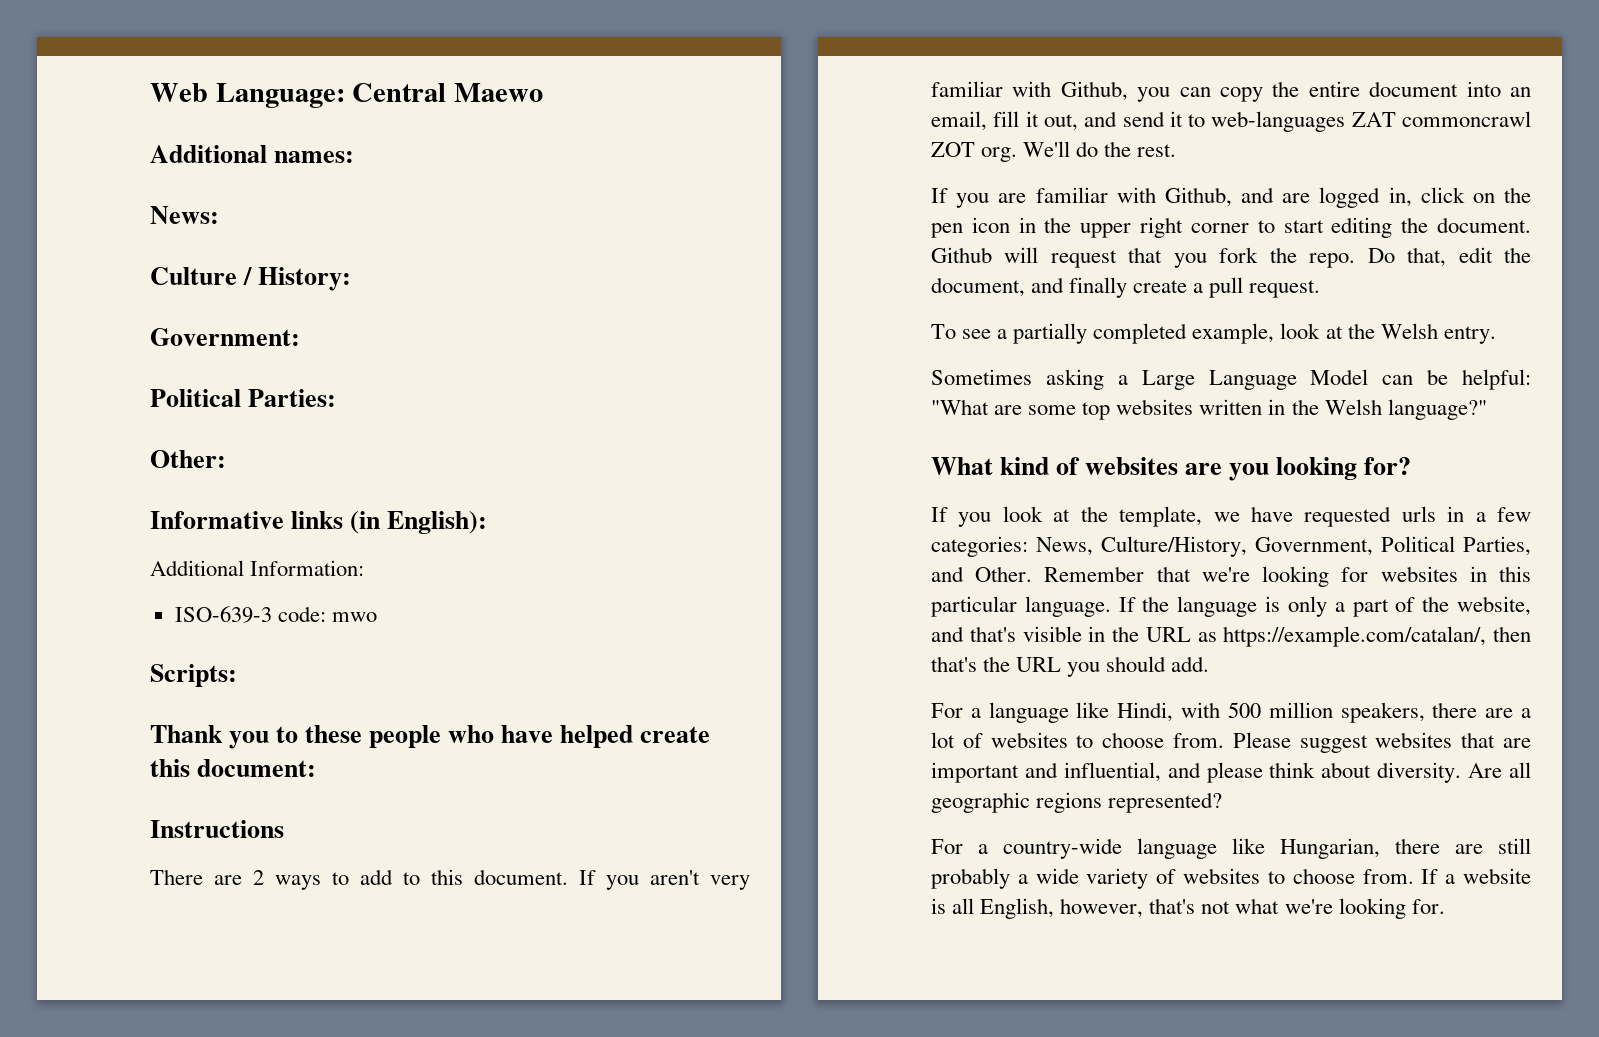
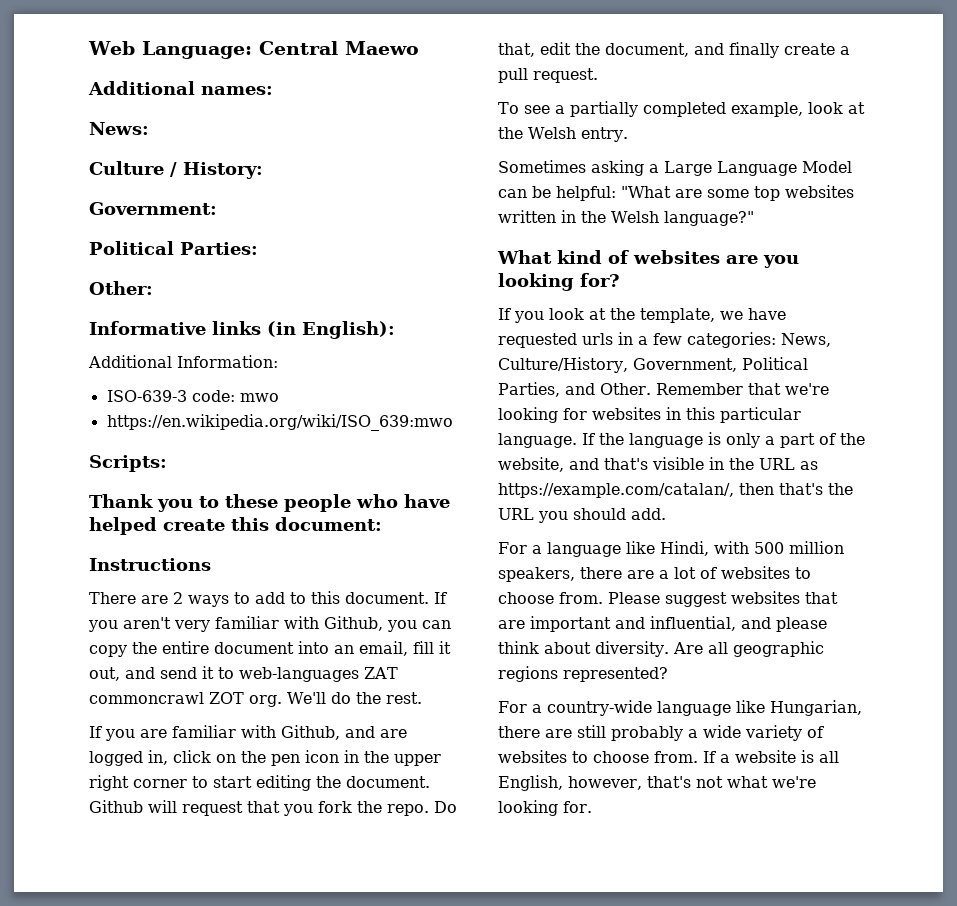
(377, 617) none -> [106,414,453,431] // https://en.wikipedia.org/wiki/ISO_639:mwo

